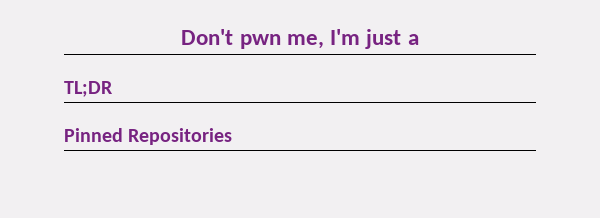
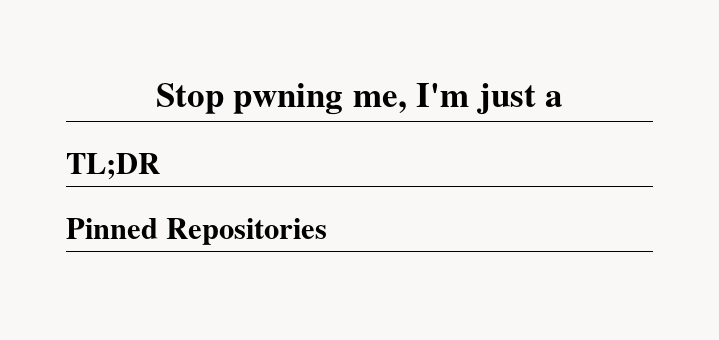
[181,29,281,49] Don't pwn -> [155,83,344,115] Stop pwning

